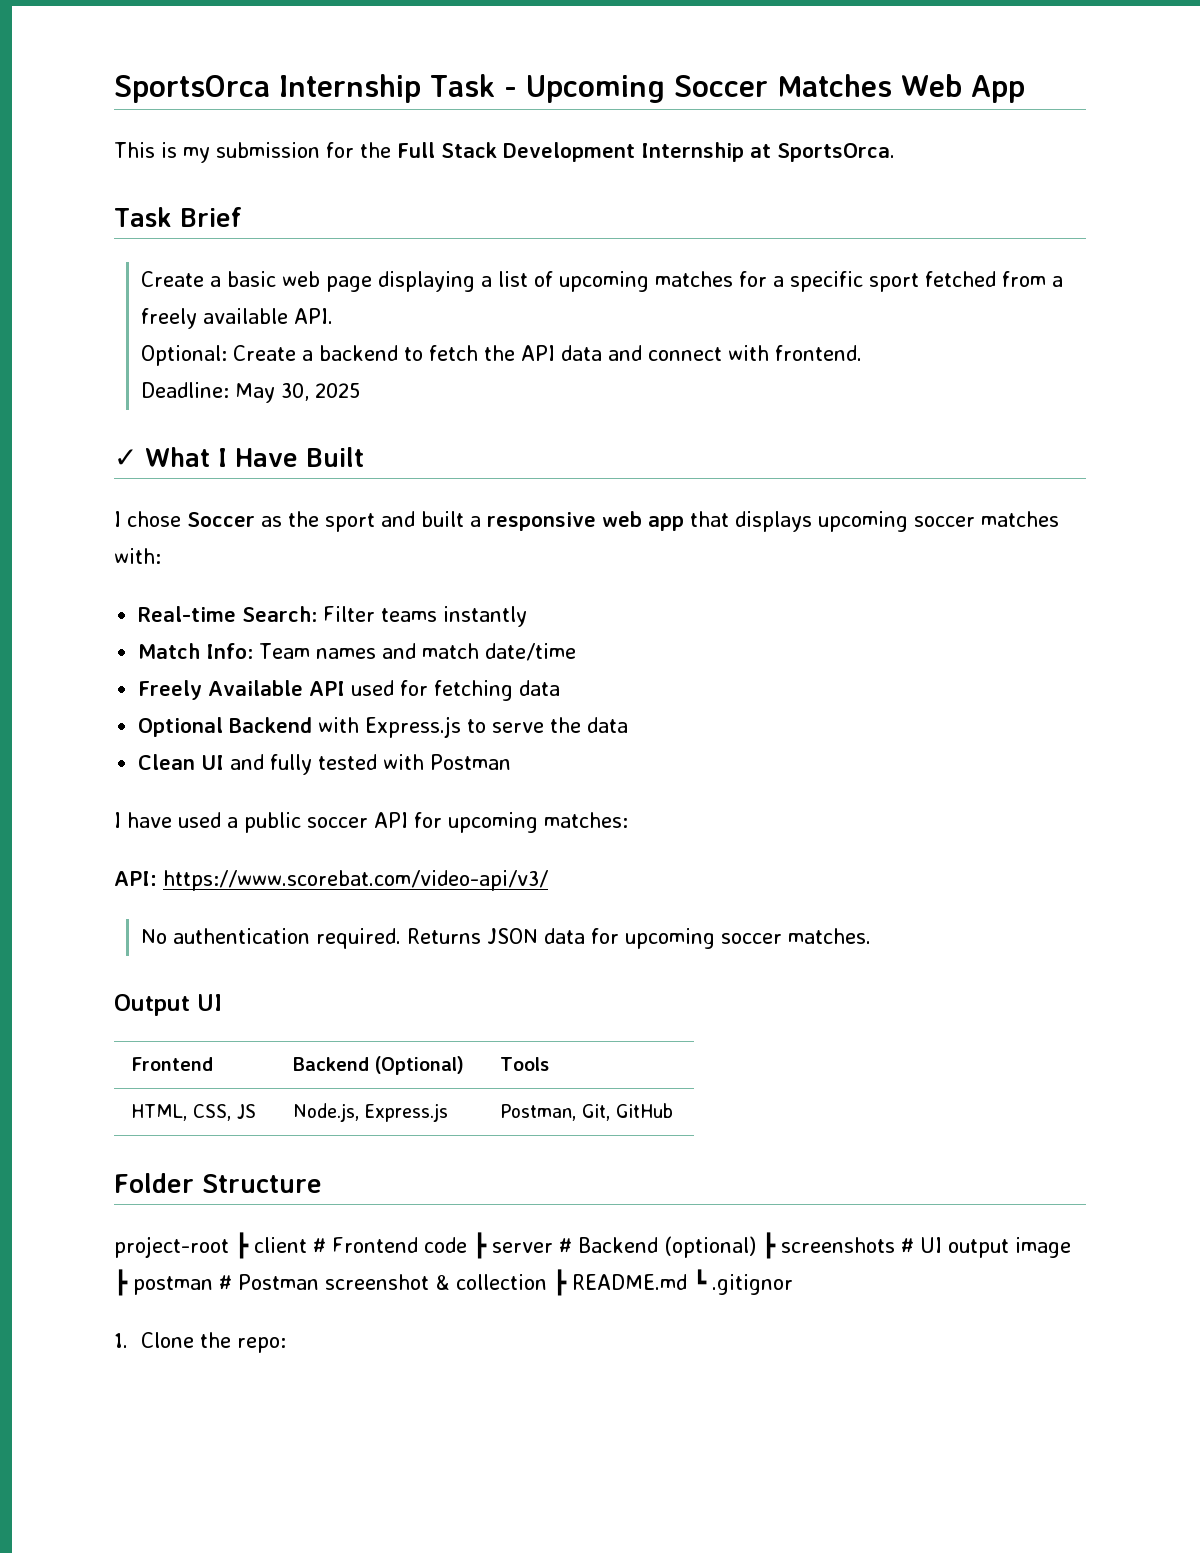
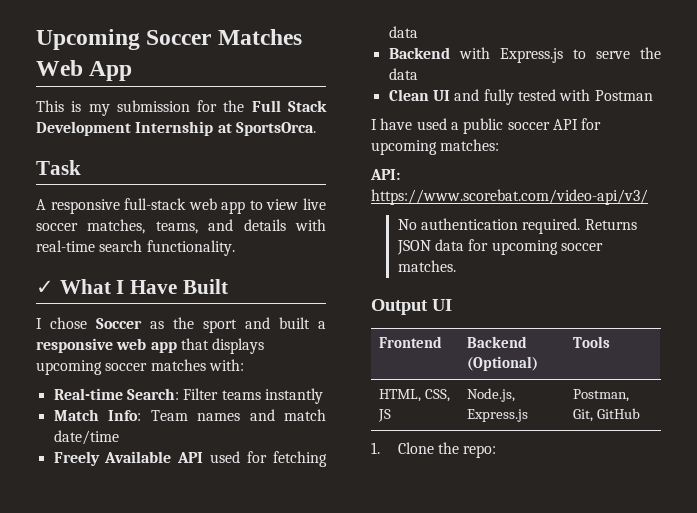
[114,74,517,103] SportsOrca Internship Task - -> (36, 39) none
[179,207,242,227] [140,271,1063,292] [140,308,333,329] [140,345,862,366] [140,382,360,403] Brief // Create a basic web page displaying a list of upcoming matches for a specific sport fetched from a freely available API. // Optional: Create a backend to fetch the API data and connect with frontend. // Deadline: May 30, 2025 -> [36,198,326,214] [36,219,326,234] [36,240,235,256] // A responsive full-stack web app to view live soccer matches, teams, and details with real-time search functionality.
[138,717,224,737] Optional -> (418, 32) none
[114,1173,322,1193] [114,1232,1071,1259] [114,1269,793,1296] // Folder Structure // project-root ┣ client # Frontend code ┣ server # Backend (optional) ┣ screenshots # UI output image ┣ postman # Postman screenshot & collection ┣ README.md ┗ .gitignor -> (641, 413) none

